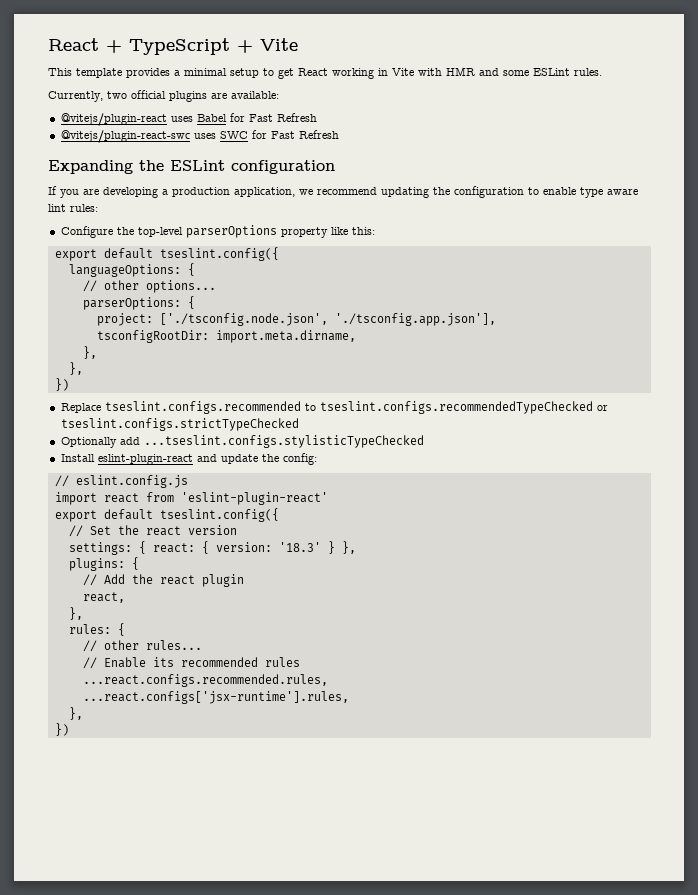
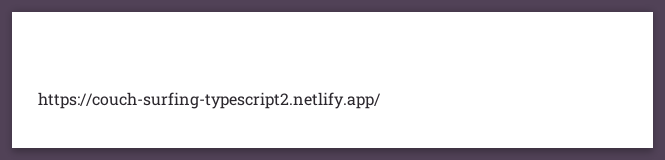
[48,38,298,55] [48,67,602,79] [48,90,279,102] [60,113,317,126] [60,130,339,143] [48,160,335,174] [48,186,638,198] [48,204,98,212] [60,225,375,238] [54,247,279,261] [68,263,195,277] [82,280,216,293] [82,296,195,310] [96,313,496,326] [96,330,356,343] [82,346,97,359] [68,362,83,375] [54,378,69,391] [60,401,608,414] [60,418,299,431] [60,435,424,448] [60,453,317,465] [54,475,188,488] [54,492,328,505] [54,508,279,522] [68,525,237,537] [68,541,356,555] [68,557,139,571] [82,574,244,587] [82,592,125,603] [68,607,83,620] [68,623,125,636] [82,640,202,652] [82,657,300,669] [82,674,328,687] [82,691,349,704] [68,707,83,720] [54,723,69,736] React + TypeScript + Vite // This template provides a minimal setup to get React working in Vite with HMR and some ESLint rules. // Currently, two official plugins are available: // @vitejs/plugin-react uses Babel for Fast Refresh // @vitejs/plugin-react-swc uses SWC for Fast Refresh // Expanding the ESLint configuration // If you are developing a production application, we recommend updating the configuration to enable type aware lint rules: // Configure the top-level parserOptions property like this: // export default tseslint.config({ // languageOptions: { // // other options... // parserOptions: { // project: ['./tsconfig.node.json', './tsconfig.app.json'], // tsconfigRootDir: import.meta.dirname, // }, // }, // }) // Replace tseslint.configs.recommended to tseslint.configs.recommendedTypeChecked or tseslint.configs.strictTypeChecked // Optionally add ...tseslint.configs.stylisticTypeChecked // Install eslint-plugin-react and update the config: // // eslint.config.js // import react from 'eslint-plugin-react' // export default tseslint.config({ // // Set the react version // settings: { react: { version: '18.3' } }, // plugins: { // // Add the react plugin // react, // }, // rules: { // // other rules... // // Enable its recommended rules // ...react.configs.recommended.rules, // ...react.configs['jsx-runtime'].rules, // }, // }) -> [38,92,381,109] https://couch-surfing-typescript2.netlify.app/

